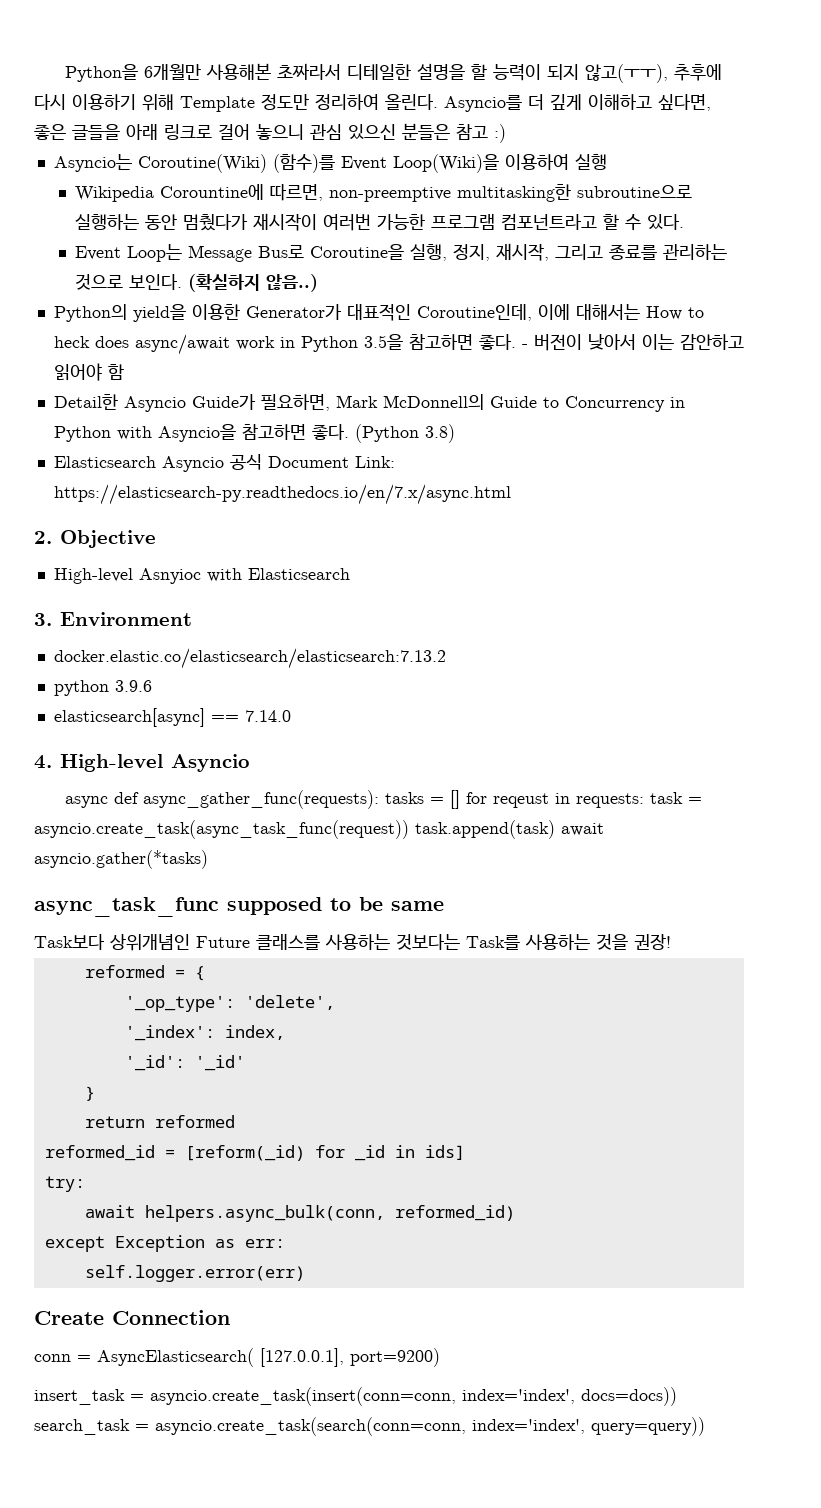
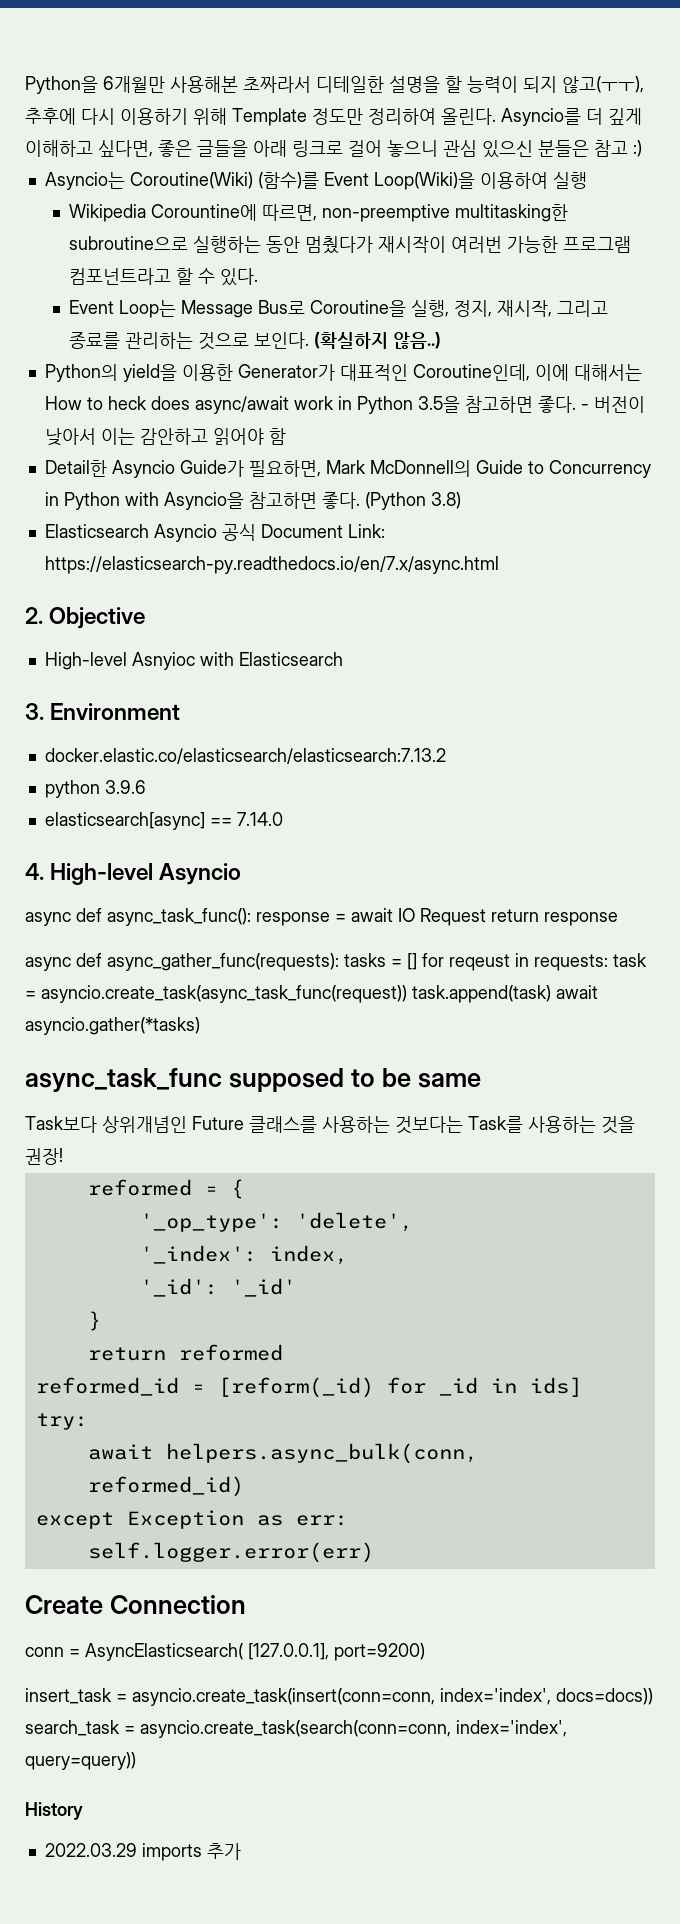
(250, 763) none -> [25,908,618,926] // async def async_task_func(): response = await IO Request return response
(705, 1426) none -> [25,1802,83,1820] [44,1843,241,1861] // History // 2022.03.29 imports 추가

